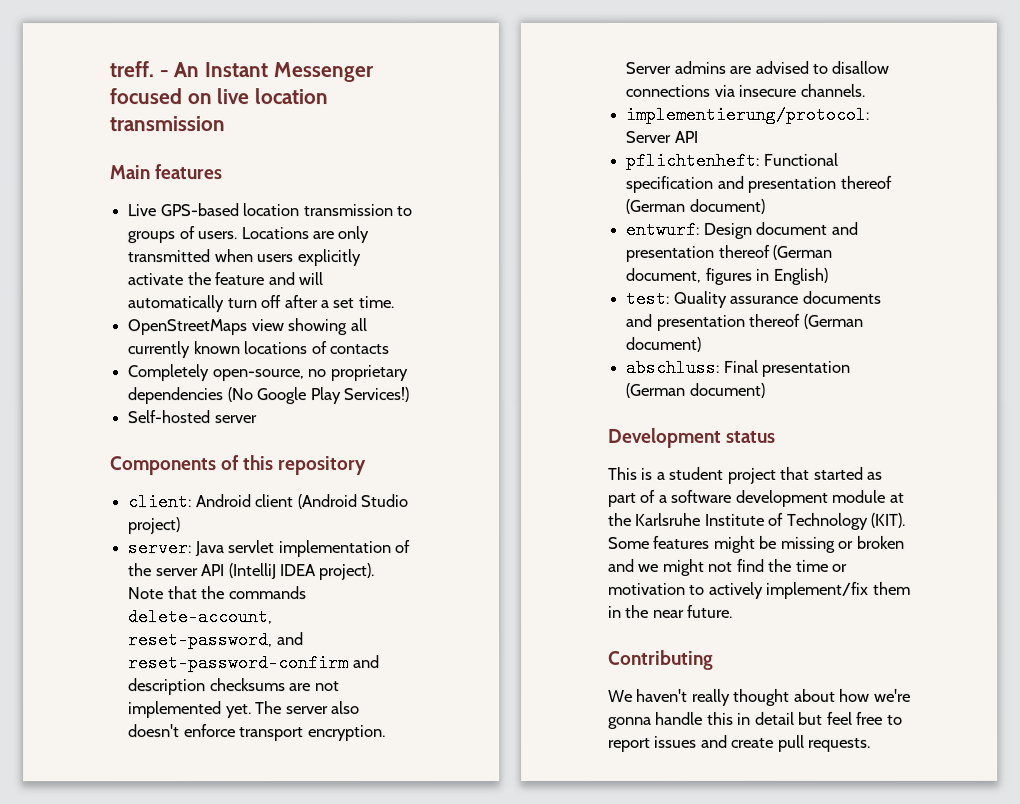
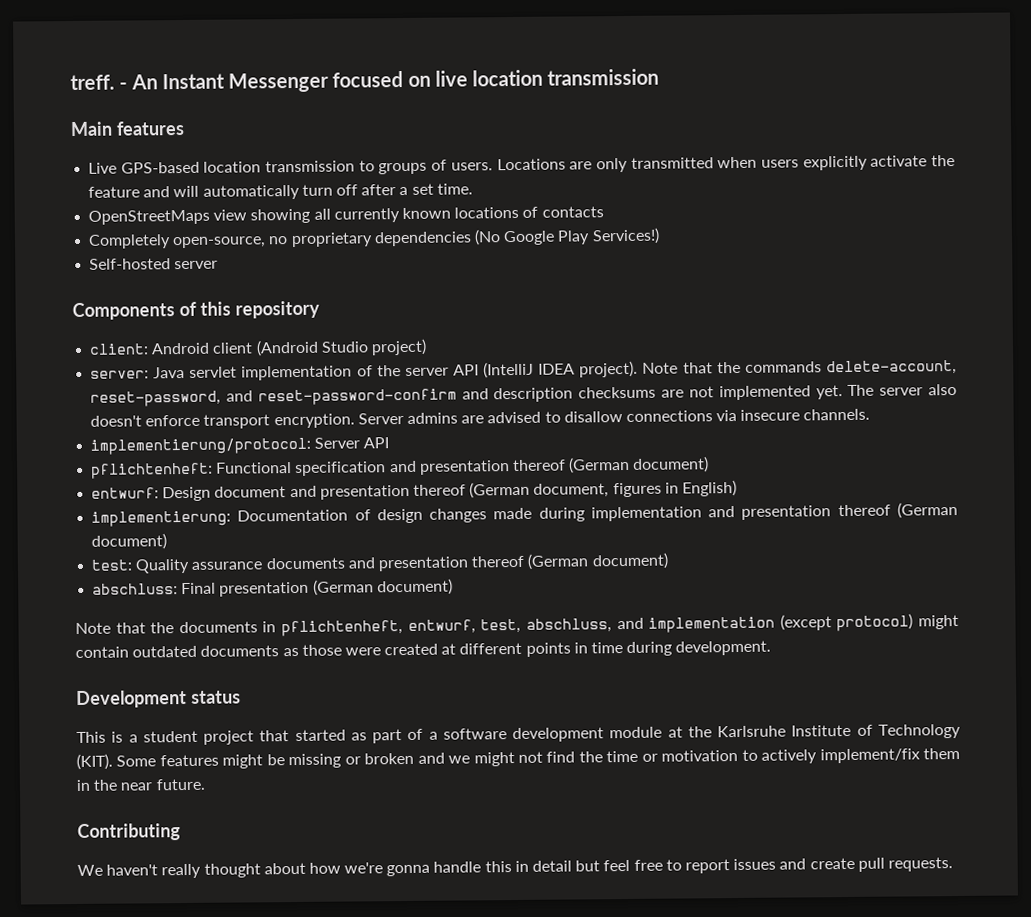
(828, 276) none -> [91,501,958,527] [91,533,168,550] // implementierung: Documentation of design changes made during implementation and presentation thereof (German document)
(765, 390) none -> [75,613,960,637] [75,640,772,658] // Note that the documents in pflichtenheft, entwurf, test, abschluss, and implementation (except protocol) might contain outdated documents as those were created at different points in time during development.

